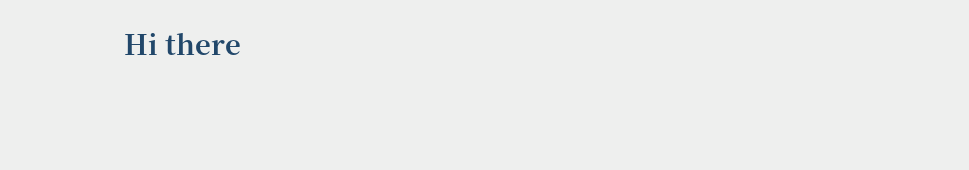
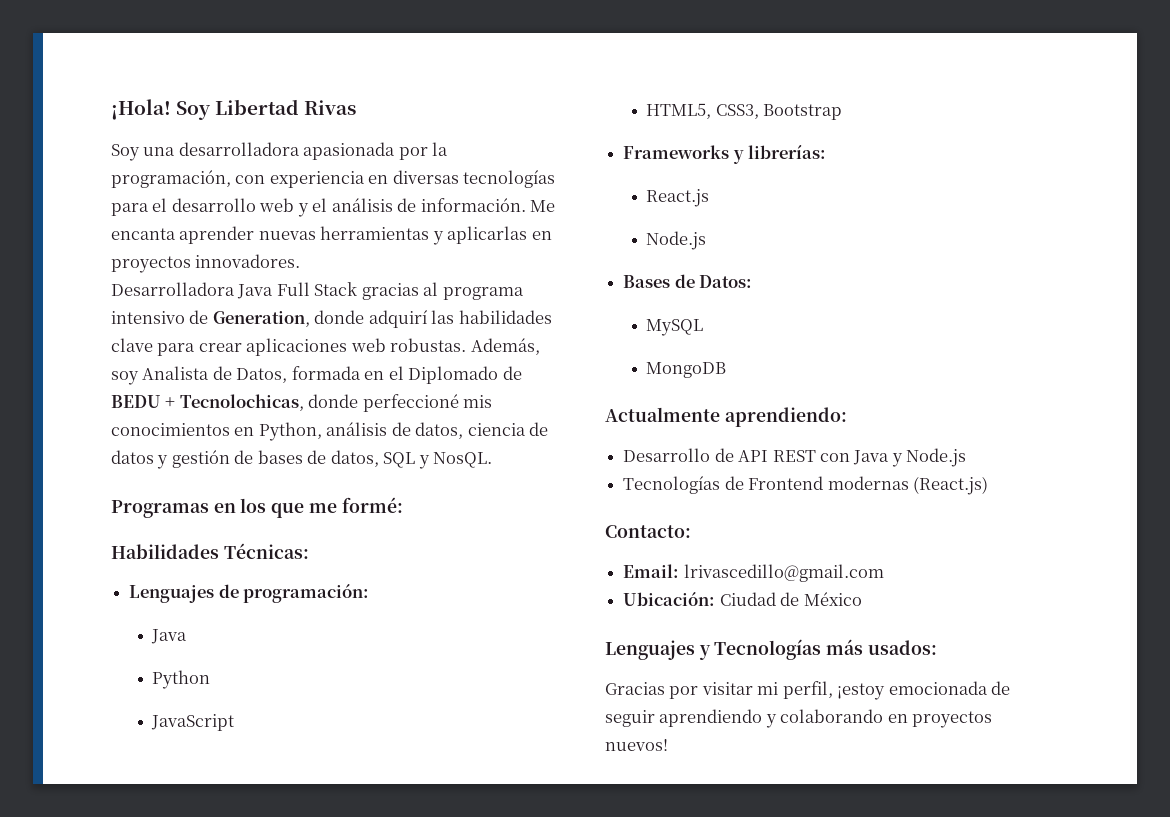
[124,32,242,55] Hi there -> [111,99,357,120] [111,142,449,161] [111,170,556,188] [111,198,556,217] [111,226,552,245] [111,254,301,273] [111,282,524,300] [111,310,552,328] [111,338,540,356] [111,366,522,385] [111,394,493,412] [111,422,549,441] [111,450,493,469] [111,497,403,518] [111,543,309,559] [129,584,370,603] [151,629,188,644] [152,670,211,689] [151,714,235,731] [646,103,843,120] [623,144,827,164] [646,189,710,207] [646,231,707,250] [623,274,753,288] [646,319,704,336] [646,362,727,378] [605,407,847,427] [623,448,967,467] [623,476,988,495] [605,525,691,538] [623,564,884,582] [623,592,862,606] [605,639,937,660] [605,681,1011,700] [605,709,993,728] [605,739,668,751] ¡Hola! Soy Libertad Rivas // Soy una desarrolladora apasionada por la programación, con experiencia en diversas tecnologías para el desarrollo web y el análisis de información. Me encanta aprender nuevas herramientas y aplicarlas en proyectos innovadores. // Desarrolladora Java Full Stack gracias al programa intensivo de Generation, donde adquirí las habilidades clave para crear aplicaciones web robustas. Además, soy Analista de Datos, formada en el Diplomado de BEDU + Tecnolochicas, donde perfeccioné mis conocimientos en Python, análisis de datos, ciencia de datos y gestión de bases de datos, SQL y NosQL. // Programas en los que me formé: // Habilidades Técnicas: // Lenguajes de programación: // Java // Python // JavaScript // HTML5, CSS3, Bootstrap // Frameworks y librerías: // React.js // Node.js // Bases de Datos: // MySQL // MongoDB // Actualmente aprendiendo: // Desarrollo de API REST con Java y Node.js // Tecnologías de Frontend modernas (React.js) // Contacto: // Email: lrivascedillo@gmail.com // Ubicación: Ciudad de México // Lenguajes y Tecnologías más usados: // Gracias por visitar mi perfil, ¡estoy emocionada de seguir aprendiendo y colaborando en proyectos nuevos!

